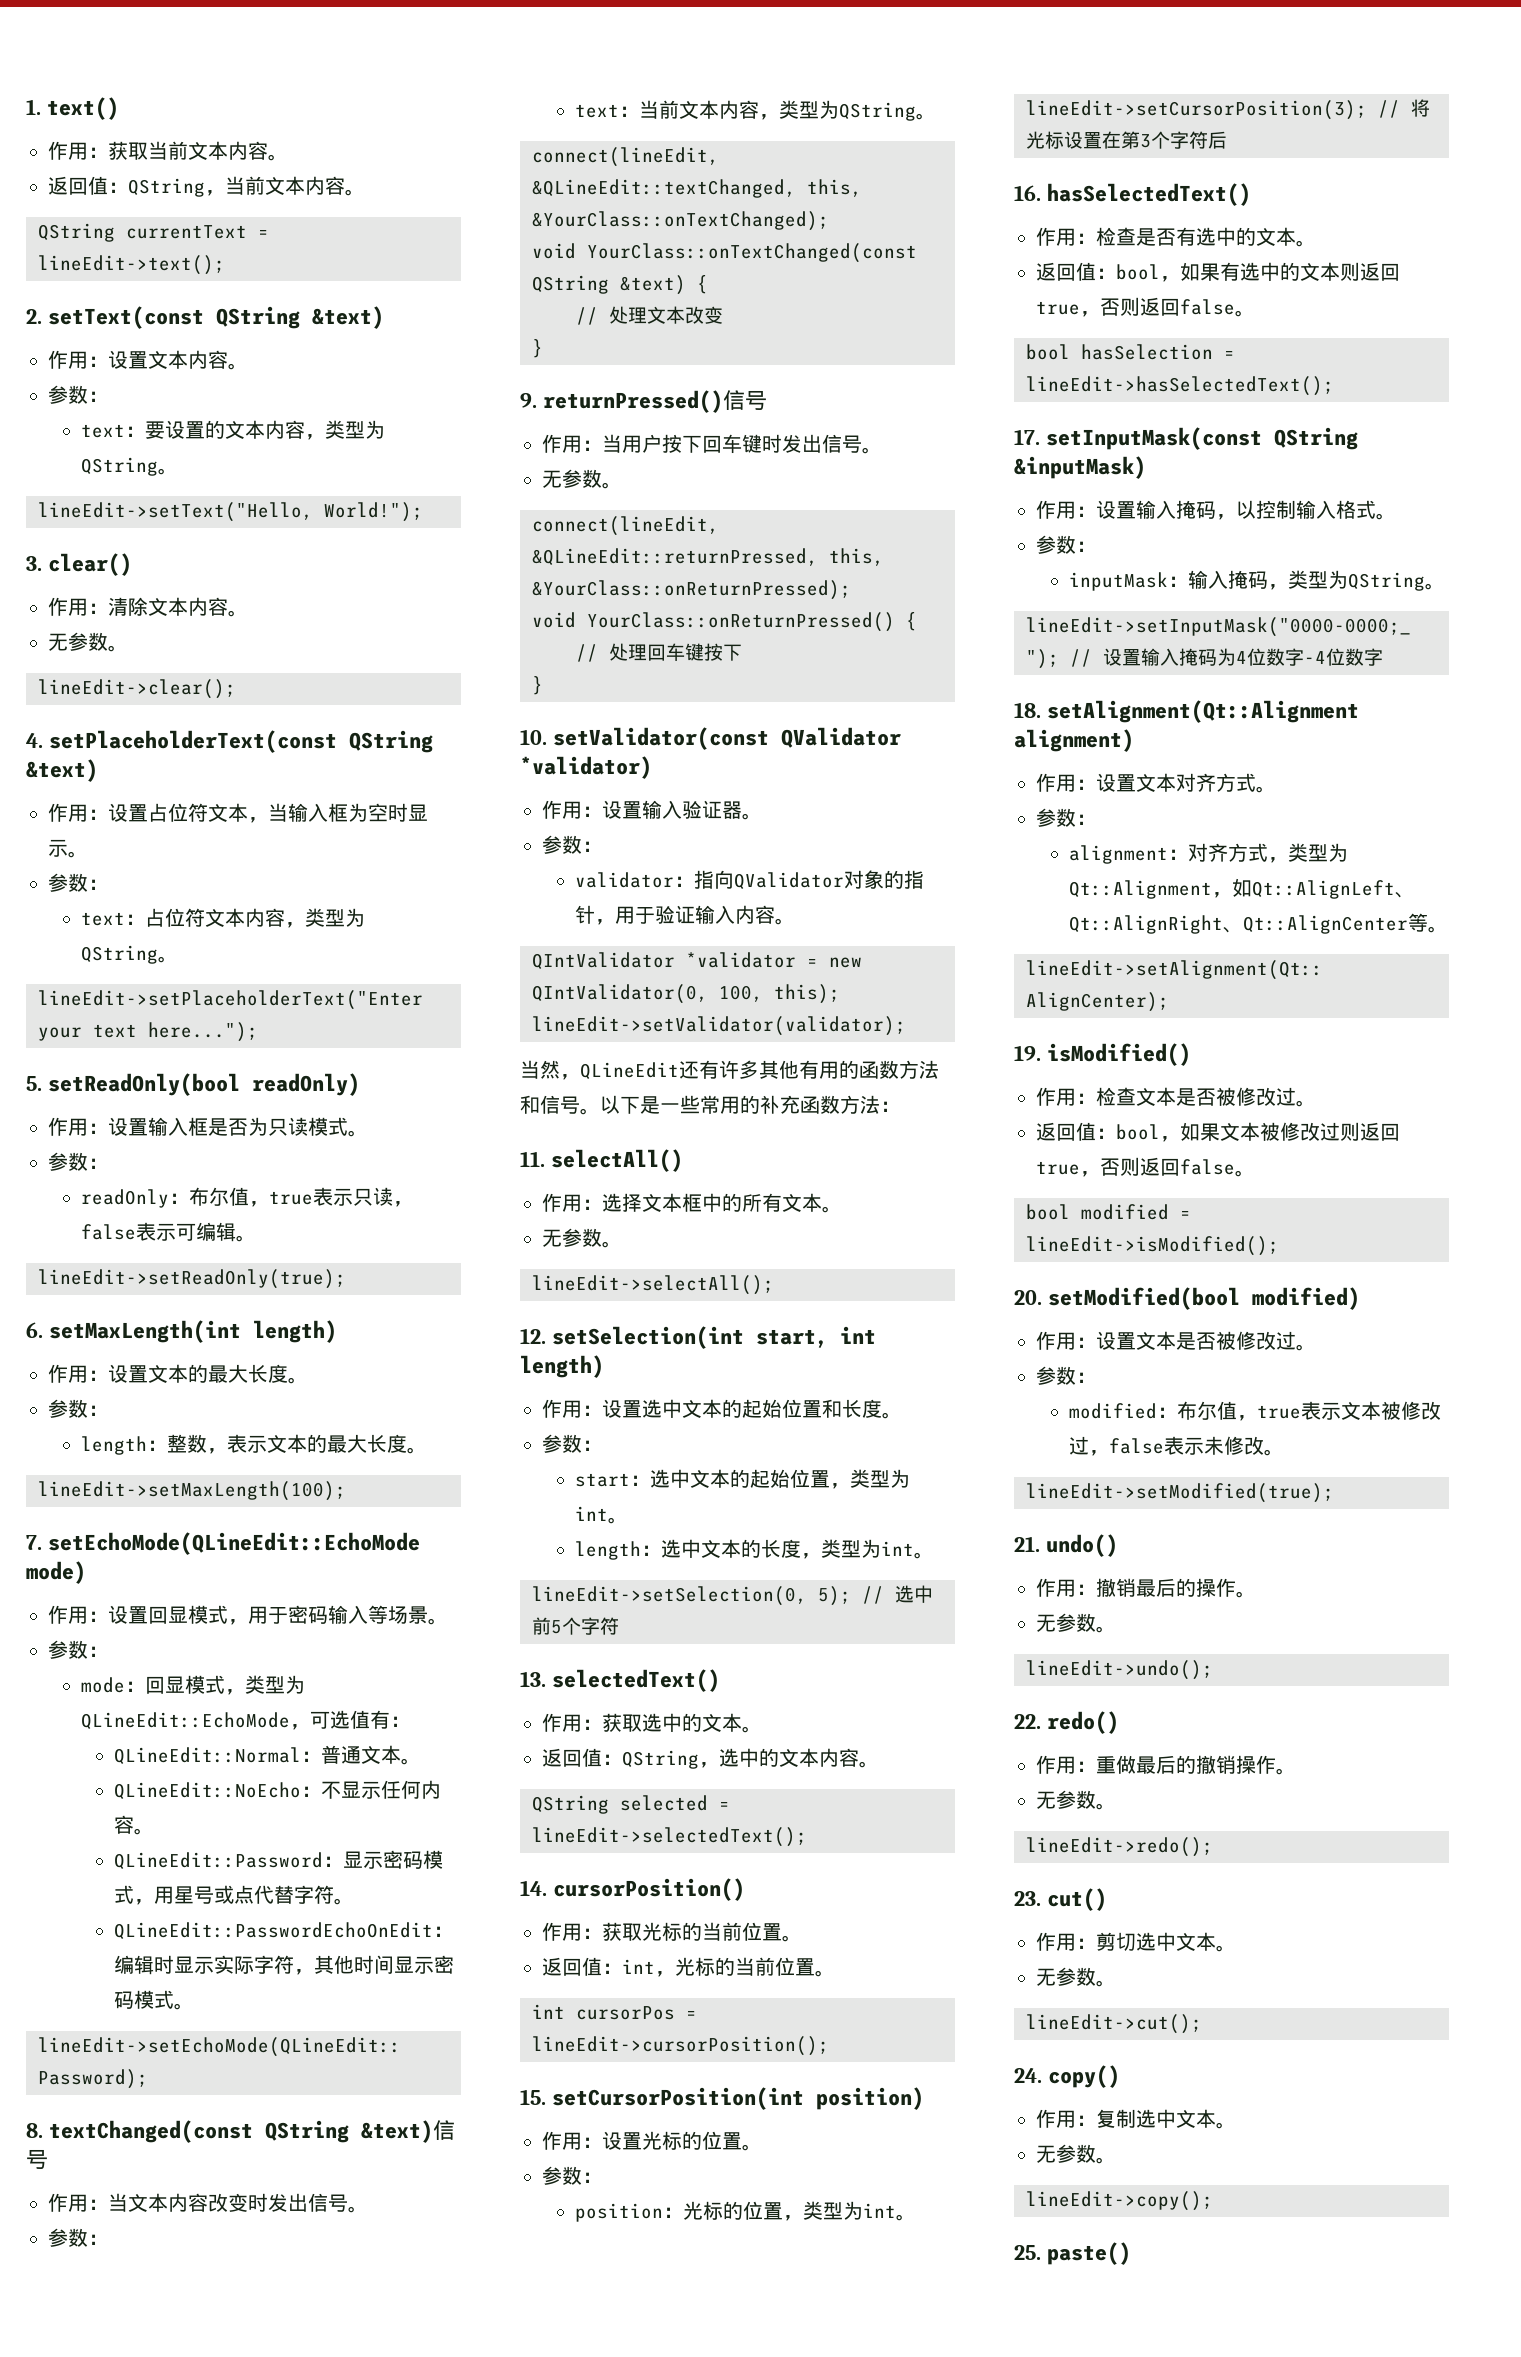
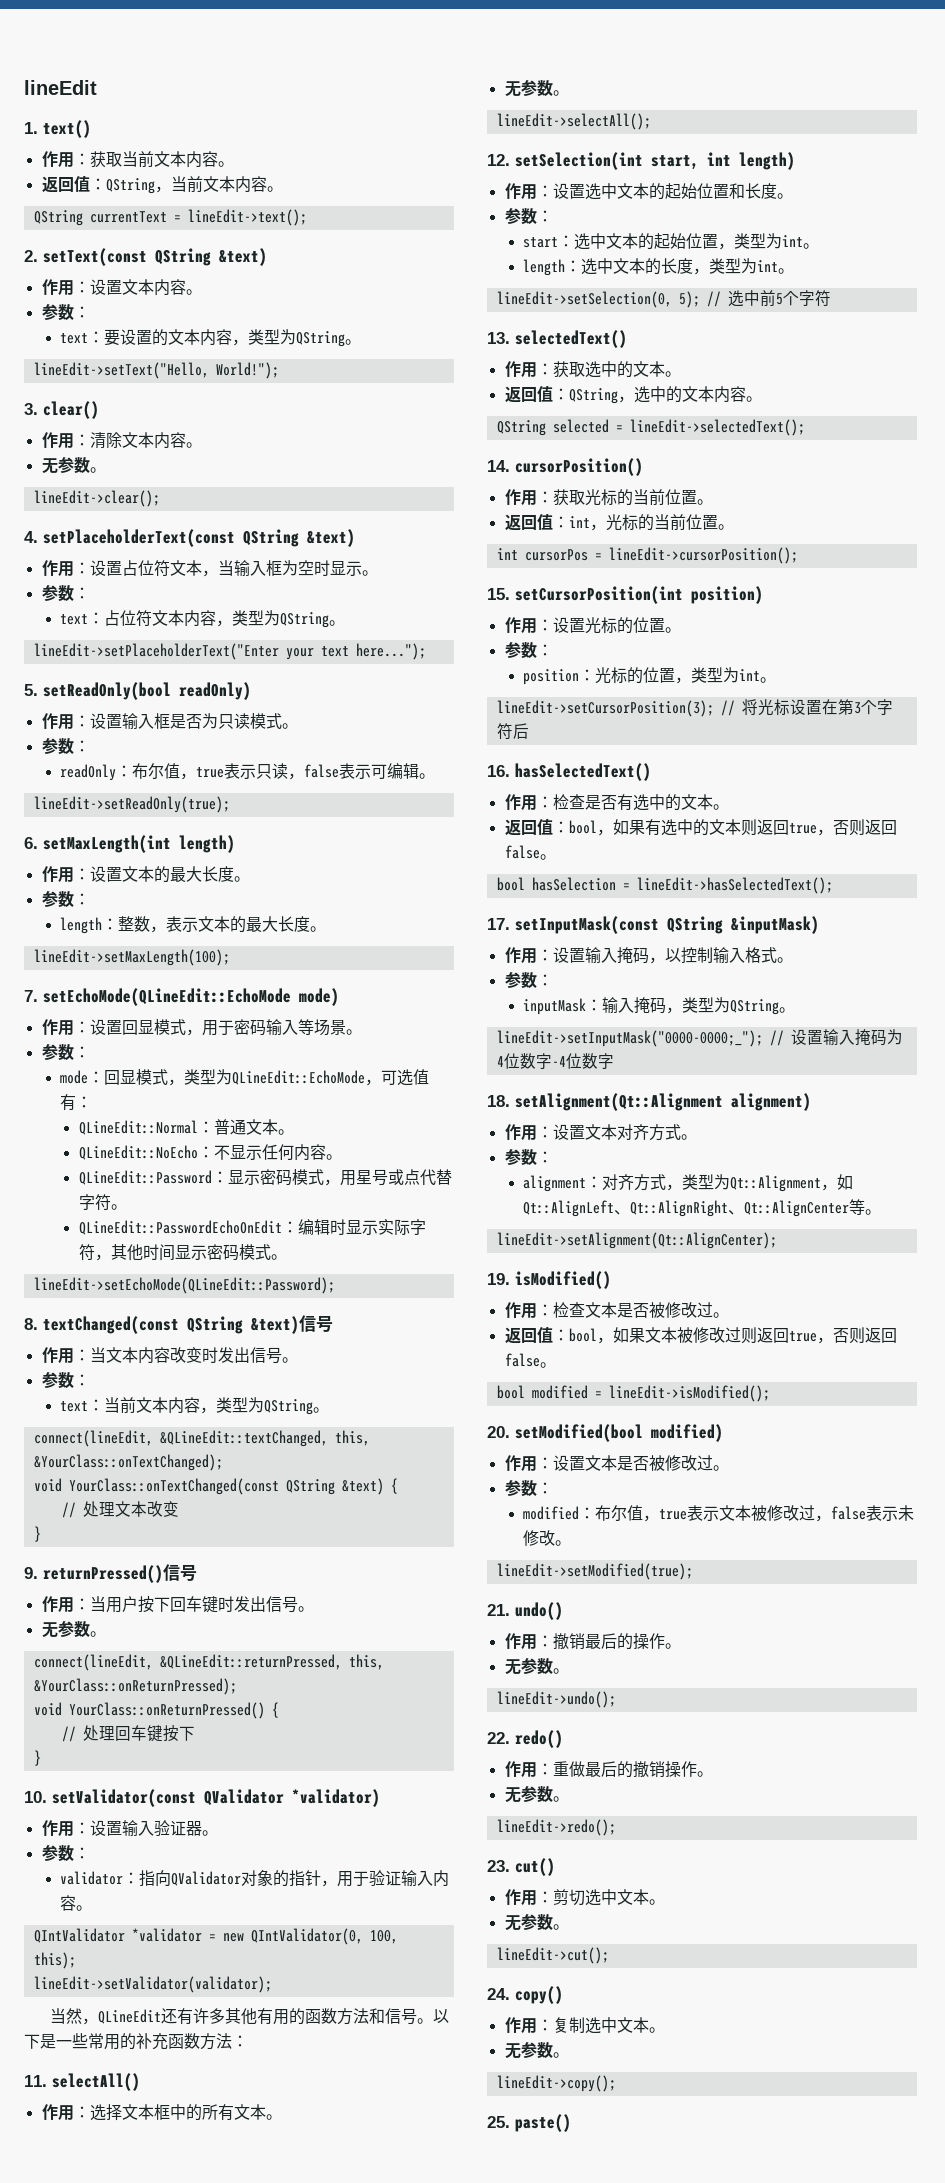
(26, 107) none -> [24,80,97,95] lineEdit //

